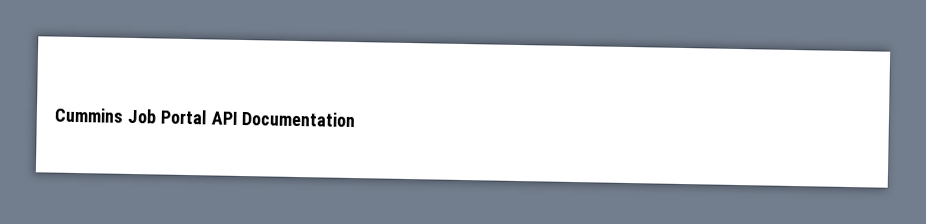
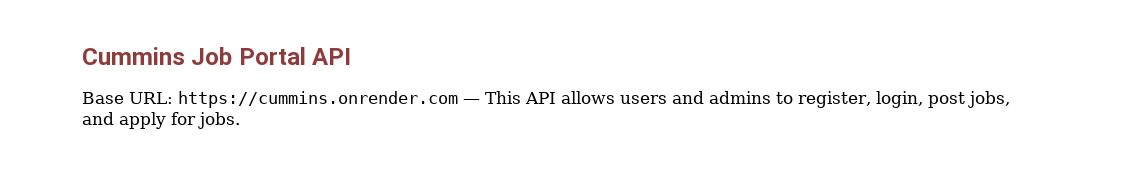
[241,110,356,128] Documentation -> [82,91,1010,108] [82,112,240,129] // Base URL: https://cummins.onrender.com — This API allows users and admins to register, login, post jobs, and apply for jobs.

